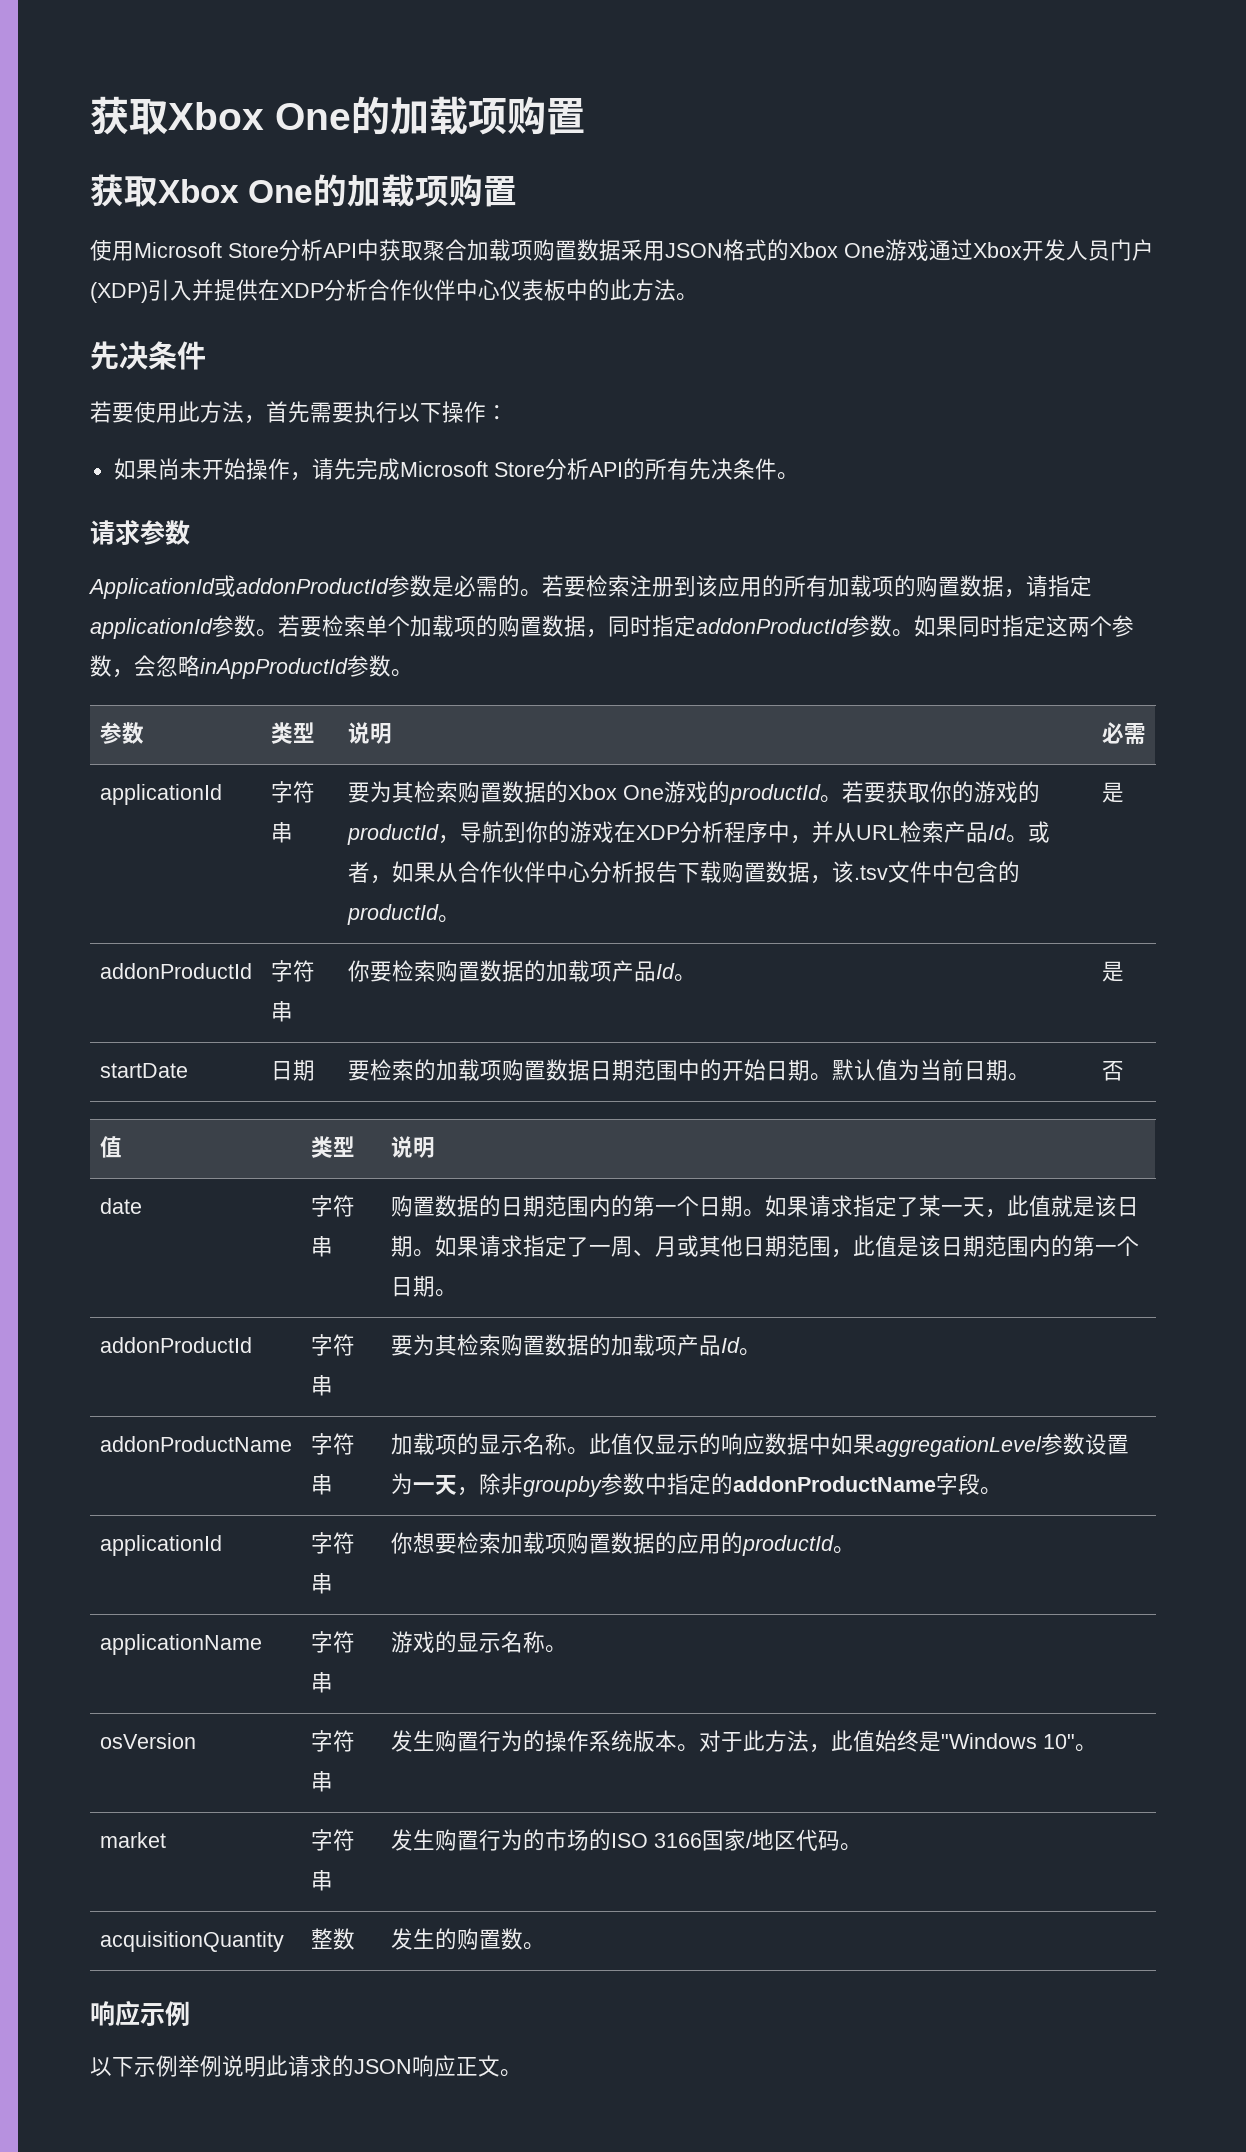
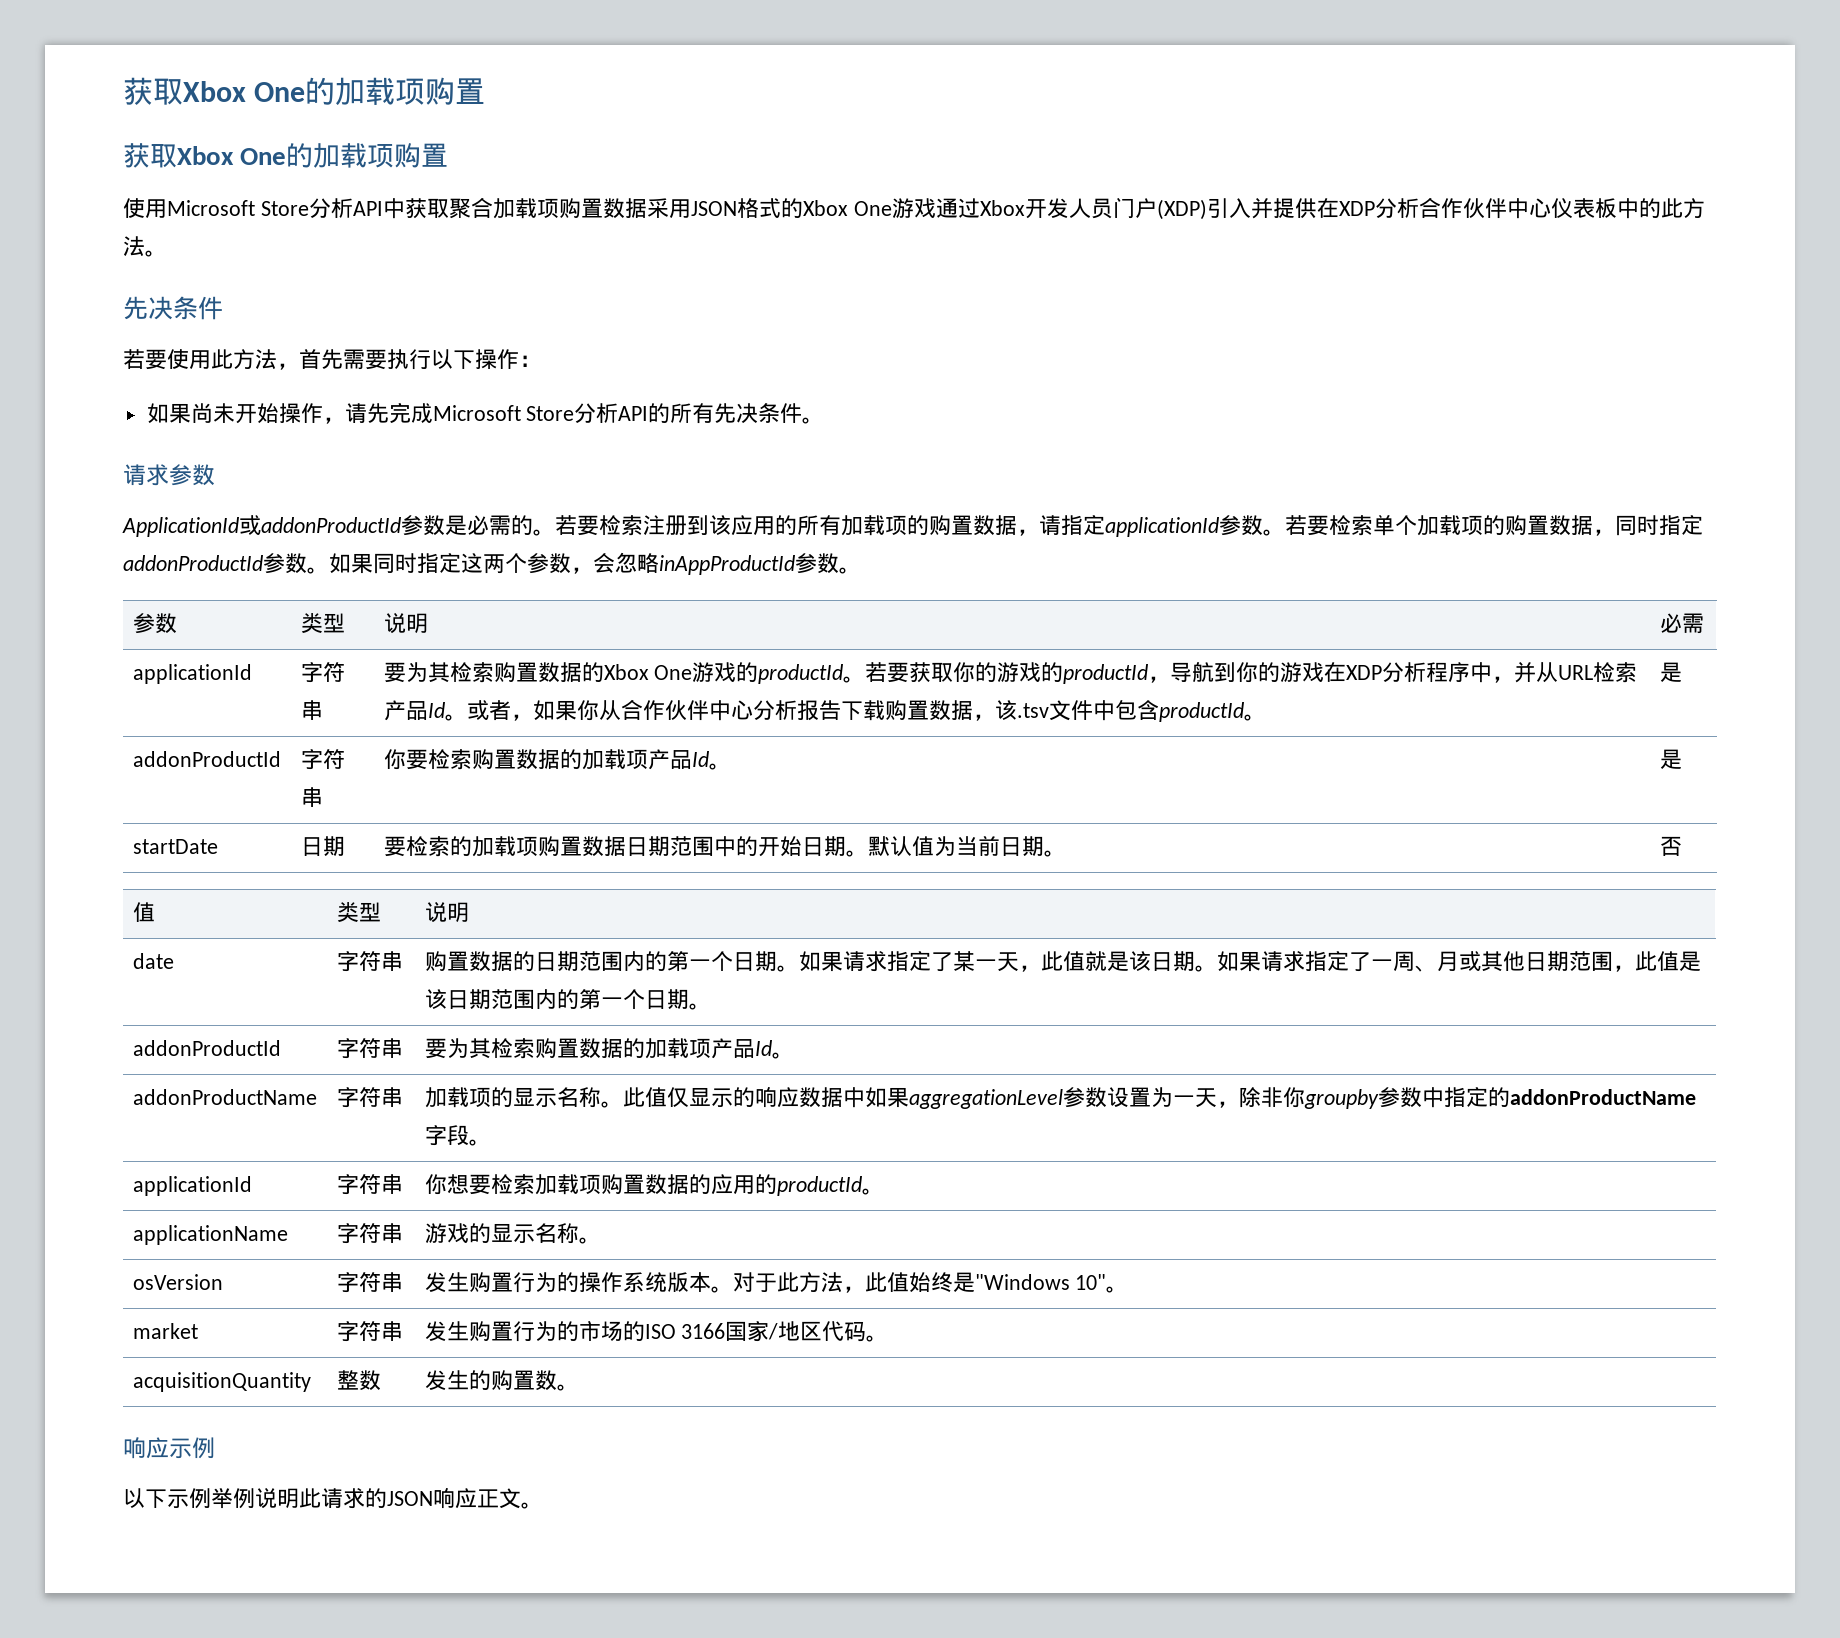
(436, 872) none -> [576,700,599,721] 你
[997,861,1020,883] 的 -> (1159, 710) none
(523, 1484) none -> [1282,1087,1305,1108] 你

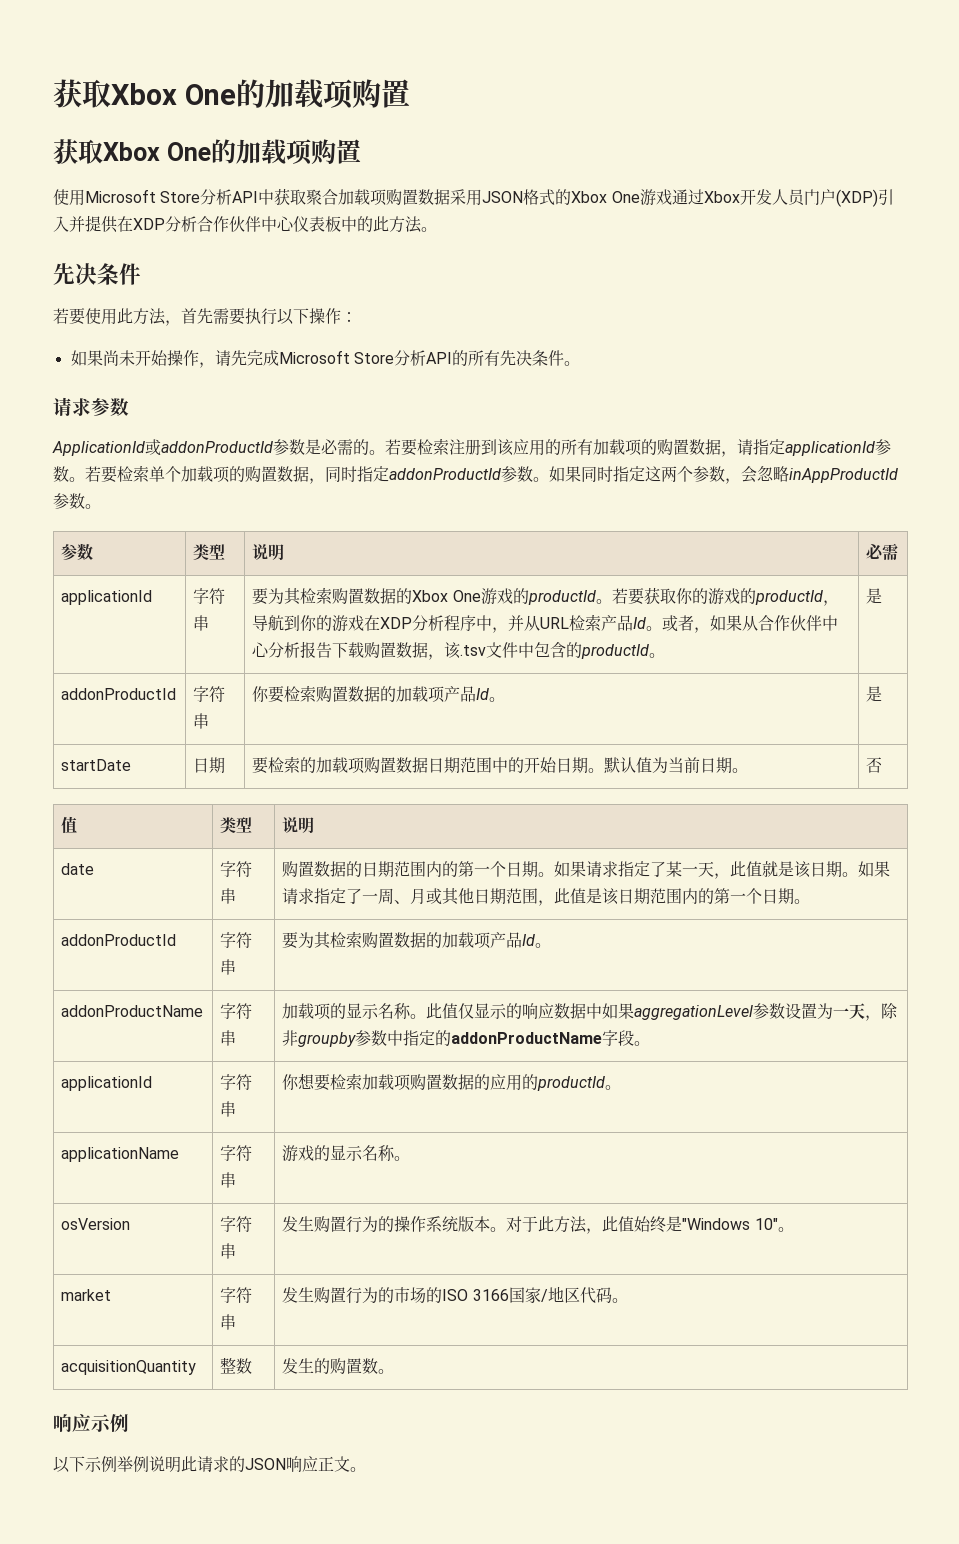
[576,700,599,721] 你 -> (743, 623) none
(1159, 710) none -> [566,642,583,658] 的
[1282,1087,1305,1108] 你 -> (299, 1038) none

